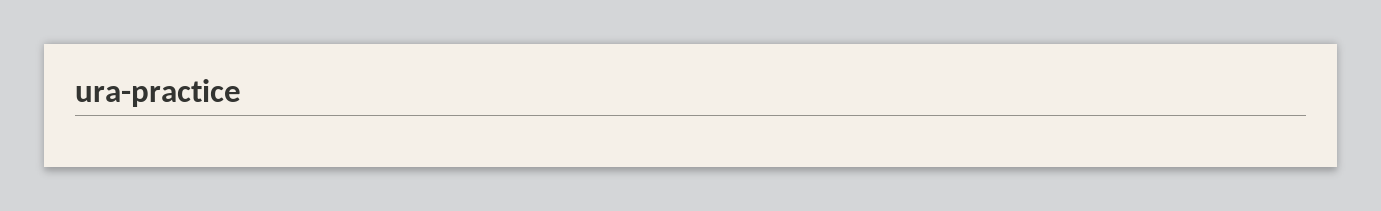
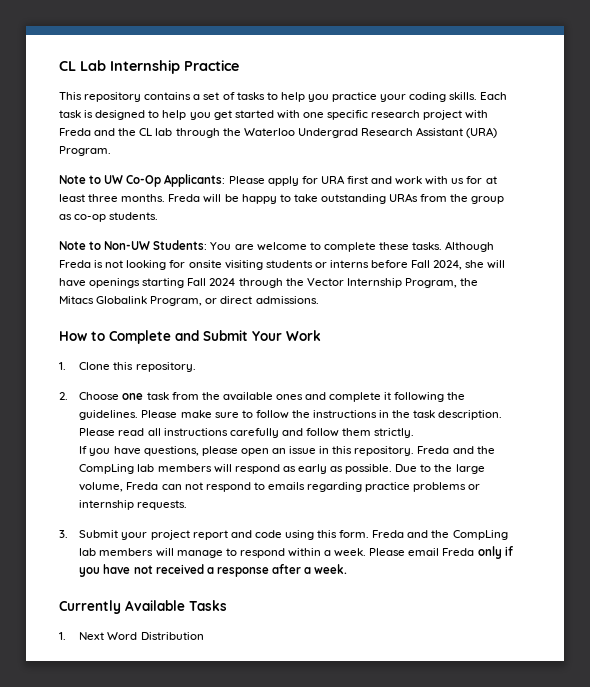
[75,79,241,107] ura-practice -> [59,60,239,74] [59,92,508,102] [59,110,489,120] [59,127,498,138] [59,146,111,156] [59,174,497,187] [59,193,505,204] [59,212,159,222] [59,240,495,252] [59,260,506,270] [59,278,479,288] [59,296,319,306] [59,330,321,344] [59,362,196,372] [59,392,466,402] [79,410,503,420] [79,428,415,438] [79,446,495,456] [79,464,485,474] [79,482,481,492] [79,500,188,510] [59,530,508,540] [79,546,513,559] [79,564,348,577] [59,600,227,614] [59,632,204,640] CL Lab Internship Practice // This repository contains a set of tasks to help you practice your coding skills. Each task is designed to help you get started with one specific research project with Freda and the CL lab through the Waterloo Undergrad Research Assistant (URA) Program. // Note to UW Co-Op Applicants: Please apply for URA first and work with us for at least three months. Freda will be happy to take outstanding URAs from the group as co-op students. // Note to Non-UW Students: You are welcome to complete these tasks. Although Freda is not looking for onsite visiting students or interns before Fall 2024, she will have openings starting Fall 2024 through the Vector Internship Program, the Mitacs Globalink Program, or direct admissions. // How to Complete and Submit Your Work // 1. Clone this repository. // 2. Choose one task from the available ones and complete it following the guidelines. Please make sure to follow the instructions in the task description. Please read all instructions carefully and follow them strictly. // If you have questions, please open an issue in this repository. Freda and the CompLing lab members will respond as early as possible. Due to the large volume, Freda can not respond to emails regarding practice problems or internship requests. // 3. Submit your project report and code using this form. Freda and the CompLing lab members will manage to respond within a week. Please email Freda only if you have not received a response after a week. // Currently Available Tasks // 1. Next Word Distribution

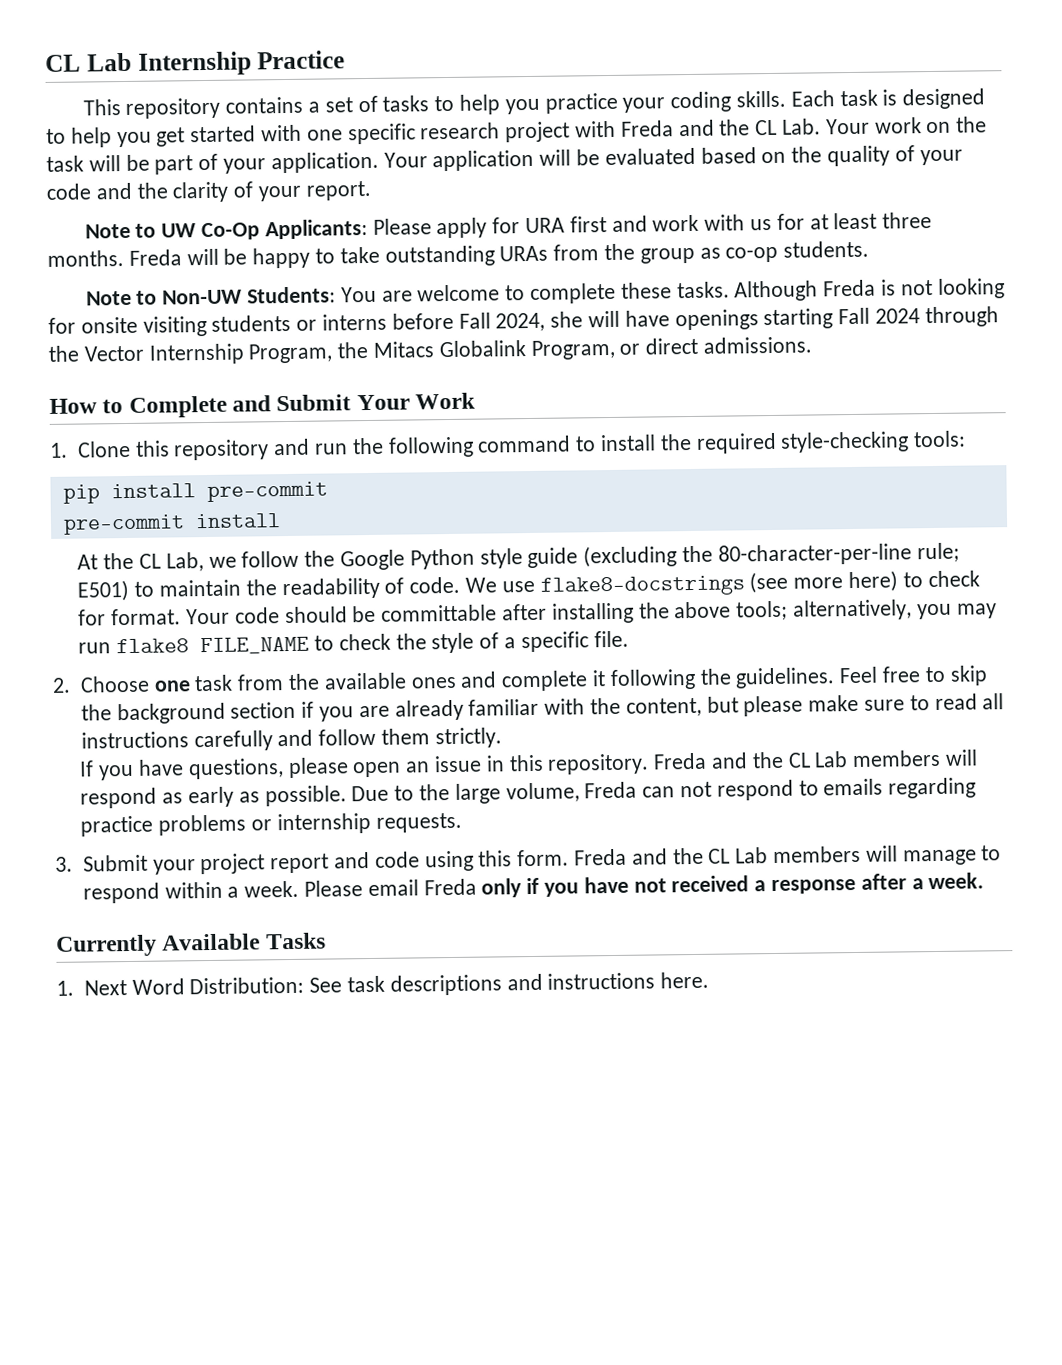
[155,127,498,138] [59,146,111,156] lab through the Waterloo Undergrad Research Assistant (URA) Program. -> [782,116,988,135] [46,145,963,175] [46,180,372,203] Lab. Your work on the task will be part of your application. Your application will be evaluated based on the quality of your code and the clarity of your report.
[135,362,196,372] repository. -> [173,430,967,461] [62,481,328,504] [62,513,281,535] [77,542,960,572] [77,570,980,602] [78,599,997,626] [78,630,629,655] repository and run the following command to install the required style-checking tools: // pip install pre-commit // pre-commit install // At the CL Lab, we follow the Google Python style guide (excluding the 80-character-per-line rule; E501) to maintain the readability of code. We use flake8-docstrings (see more here) to check for format. Your code should be committable after installing the above tools; alternatively, you may run flake8 FILE_NAME to check the style of a specific file.
[141,410,503,420] [79,428,116,436] Please make sure to follow the instructions in the task description. Please -> [839,665,988,686] [80,694,930,725] Feel free to skip the background section if you are already familiar with the content, but please make sure to
[79,464,155,474] CompLing lab -> [787,751,849,768] CL Lab
[452,530,508,540] [79,548,97,556] CompLing lab -> [708,847,769,864] CL Lab
[140,632,204,640] Distribution -> [189,971,710,996] Distribution: See task descriptions and instructions here.

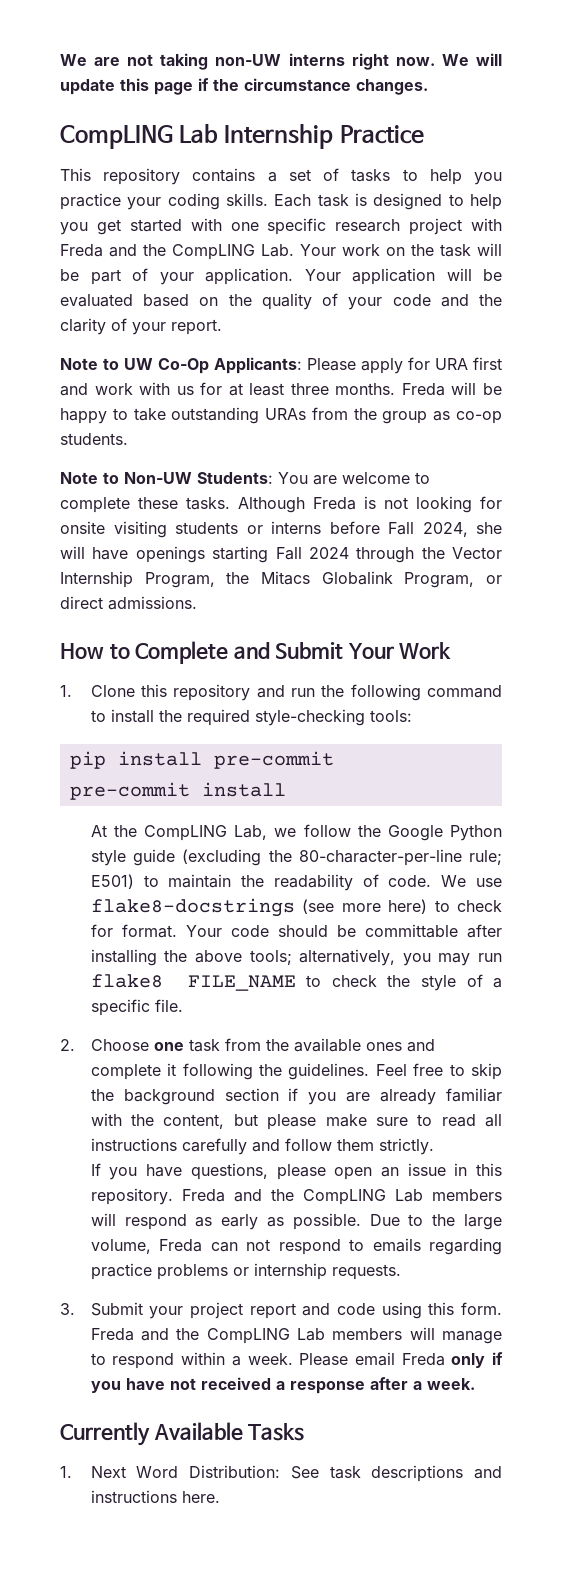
[45,54,81,72] CL -> [60,53,502,70] [60,78,428,95] [60,125,173,149] We are not taking non-UW interns right now. We will update this page if the circumstance changes. // CompLING
[755,119,778,136] CL -> [172,244,255,260] CompLING
[138,553,161,569] CL -> [144,825,228,841] CompLING
[787,752,811,768] CL -> [302,1189,386,1205] CompLING
[708,848,731,864] CL -> [206,1328,290,1344] CompLING

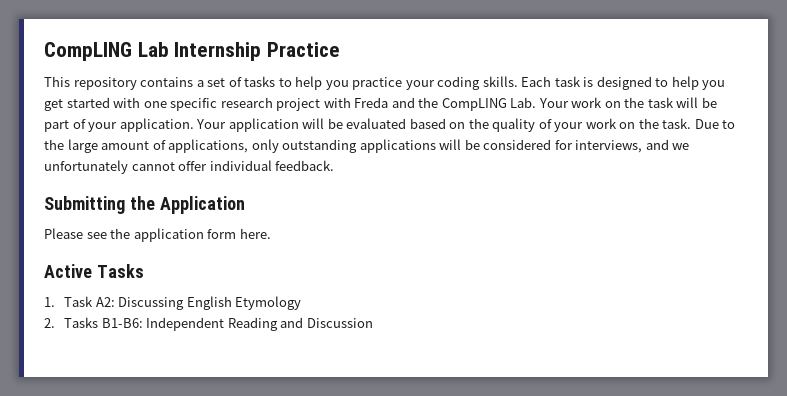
[60,53,502,70] [60,78,428,95] We are not taking non-UW interns right now. We will update this page if the circumstance changes. // -> (44, 51) none
[392,294,503,307] [60,318,222,335] [60,357,502,374] [60,382,502,396] [60,407,502,424] [60,433,128,445] [60,472,430,485] [60,496,502,513] [60,521,502,538] [60,546,502,563] [60,571,503,588] [60,596,197,610] [60,641,452,664] [60,684,502,701] [90,709,412,726] [69,751,334,769] [69,782,286,800] [90,824,503,841] [90,849,502,866] [90,874,503,891] [90,898,503,917] [90,924,502,938] [90,949,502,966] [90,974,502,991] [90,999,183,1016] [60,1038,435,1052] [90,1063,503,1080] [90,1088,503,1105] [90,1113,502,1130] [90,1138,434,1155] [90,1163,503,1180] [90,1188,502,1205] [90,1213,502,1230] [90,1238,503,1255] [90,1263,401,1280] [60,1302,503,1319] [90,1327,502,1344] [90,1352,504,1369] [90,1377,475,1394] [60,1422,305,1446] [60,1465,503,1482] [90,1490,220,1503] code and the clarity of your report. // Note to UW Co-Op Applicants: Please apply for URA first and work with us for at least three months. Freda will be happy to take outstanding URAs from the group as co-op students. // Note to Non-UW Students: You are welcome to complete these tasks. Although Freda is not looking for onsite visiting students or interns before Fall 2024, she will have openings starting Fall 2024 through the Vector Internship Program, the Mitacs Globalink Program, or direct admissions. // How to Complete and Submit Your Work // 1. Clone this repository and run the following command to install the required style-checking tools: // pip install pre-commit // pre-commit install // At the CompLING Lab, we follow the Google Python style guide (excluding the 80-character-per-line rule; E501) to maintain the readability of code. We use flake8-docstrings (see more here) to check for format. Your code should be committable after installing the above tools; alternatively, you may run flake8 FILE_NAME to check the style of a specific file. // 2. Choose one task from the available ones and complete it following the guidelines. Feel free to skip the background section if you are already familiar with the content, but please make sure to read all instructions carefully and follow them strictly. // If you have questions, please open an issue in this repository. Freda and the CompLING Lab members will respond as early as possible. Due to the large volume, Freda can not respond to emails regarding practice problems or internship requests. // 3. Submit your project report and code using this form. Freda and the CompLING Lab members will manage to respond within a week. Please email Freda only if you have not received a response after a week. // Currently Available Tasks // 1. Next Word Distribution: See task descriptions and instructions here. -> [585,118,736,129] [44,139,690,153] [44,160,335,174] [44,196,245,214] [44,228,271,242] [44,264,144,278] [44,296,302,310] [44,317,373,331] work on the task. Due to the large amount of applications, only outstanding applications will be considered for interviews, and we unfortunately cannot offer individual feedback. // Submitting the Application // Please see the application form here. // Active Tasks // 1. Task A2: Discussing English Etymology // 2. Tasks B1-B6: Independent Reading and Discussion

